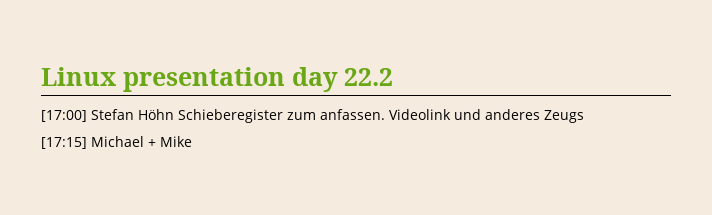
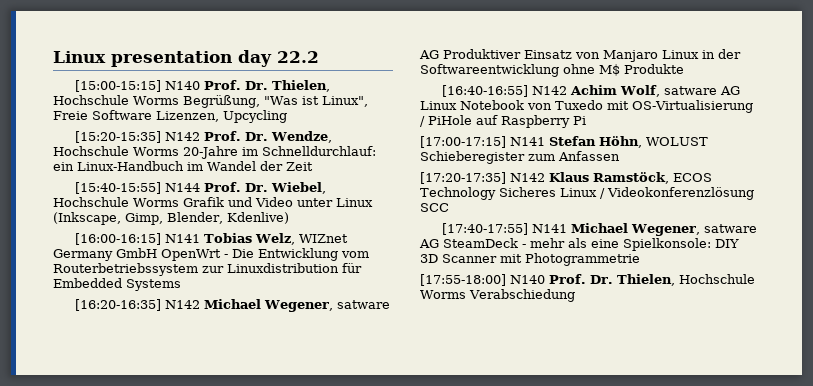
[41,109,584,123] [41,136,192,149] [17:00] Stefan Höhn Schieberegister zum anfassen. Videolink und anderes Zeugs // [17:15] Michael + Mike -> [74,80,330,92] [53,95,368,108] [53,110,287,123] [74,131,332,143] [53,146,376,159] [53,161,313,171] [74,182,326,194] [53,197,373,207] [53,212,289,225] [74,233,348,245] [53,248,369,261] [53,263,362,276] [53,278,181,291] [74,299,390,312] [419,49,741,62] [420,64,684,77] [441,85,740,97] [420,100,753,113] [420,115,586,128] [420,136,708,148] [420,151,620,164] [420,172,712,184] [420,187,754,200] [420,203,449,212] [441,223,757,236] [419,238,739,251] [420,253,640,266] [420,274,755,286] [420,289,575,302] [15:00-15:15] N140 Prof. Dr. Thielen, Hochschule Worms Begrüßung, "Was ist Linux", Freie Software Lizenzen, Upcycling // [15:20-15:35] N142 Prof. Dr. Wendze, Hochschule Worms 20-Jahre im Schnelldurchlauf: ein Linux-Handbuch im Wandel der Zeit // [15:40-15:55] N144 Prof. Dr. Wiebel, Hochschule Worms Grafik und Video unter Linux (Inkscape, Gimp, Blender, Kdenlive) // [16:00-16:15] N141 Tobias Welz, WIZnet Germany GmbH OpenWrt - Die Entwicklung vom Routerbetriebssystem zur Linuxdistribution für Embedded Systems // [16:20-16:35] N142 Michael Wegener, satware AG Produktiver Einsatz von Manjaro Linux in der Softwareentwicklung ohne M$ Produkte // [16:40-16:55] N142 Achim Wolf, satware AG Linux Notebook von Tuxedo mit OS-Virtualisierung / PiHole auf Raspberry Pi // [17:00-17:15] N141 Stefan Höhn, WOLUST Schieberegister zum Anfassen // [17:20-17:35] N142 Klaus Ramstöck, ECOS Technology Sicheres Linux / Videokonferenzlösung SCC // [17:40-17:55] N141 Michael Wegener, satware AG SteamDeck - mehr als eine Spielkonsole: DIY 3D Scanner mit Photogrammetrie // [17:55-18:00] N140 Prof. Dr. Thielen, Hochschule Worms Verabschiedung

